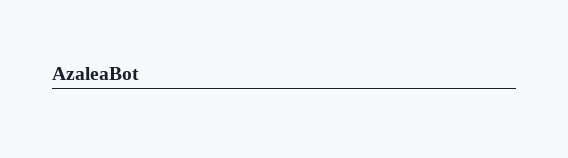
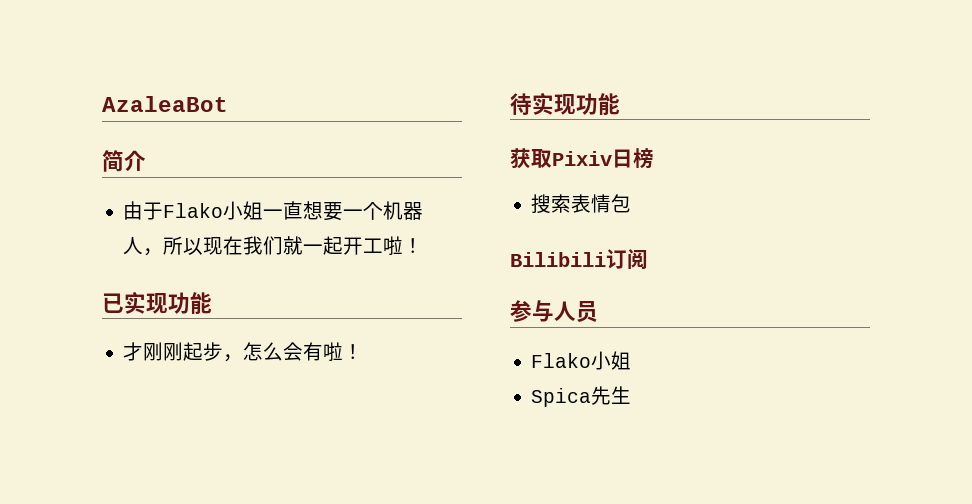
(139, 73) none -> [102,150,146,172] [123,201,424,221] [123,236,424,256] [102,291,212,314] [123,342,364,362] [510,92,620,115] [510,148,654,169] [531,194,632,214] [510,249,648,270] [510,300,598,323] [531,351,632,370] [531,386,632,407] // 简介 // 由于Flako小姐一直想要一个机器人，所以现在我们就一起开工啦！ // 已实现功能 // 才刚刚起步，怎么会有啦！ // 待实现功能 // 获取Pixiv日榜 // 搜索表情包 // Bilibili订阅 // 参与人员 // Flako小姐 // Spica先生

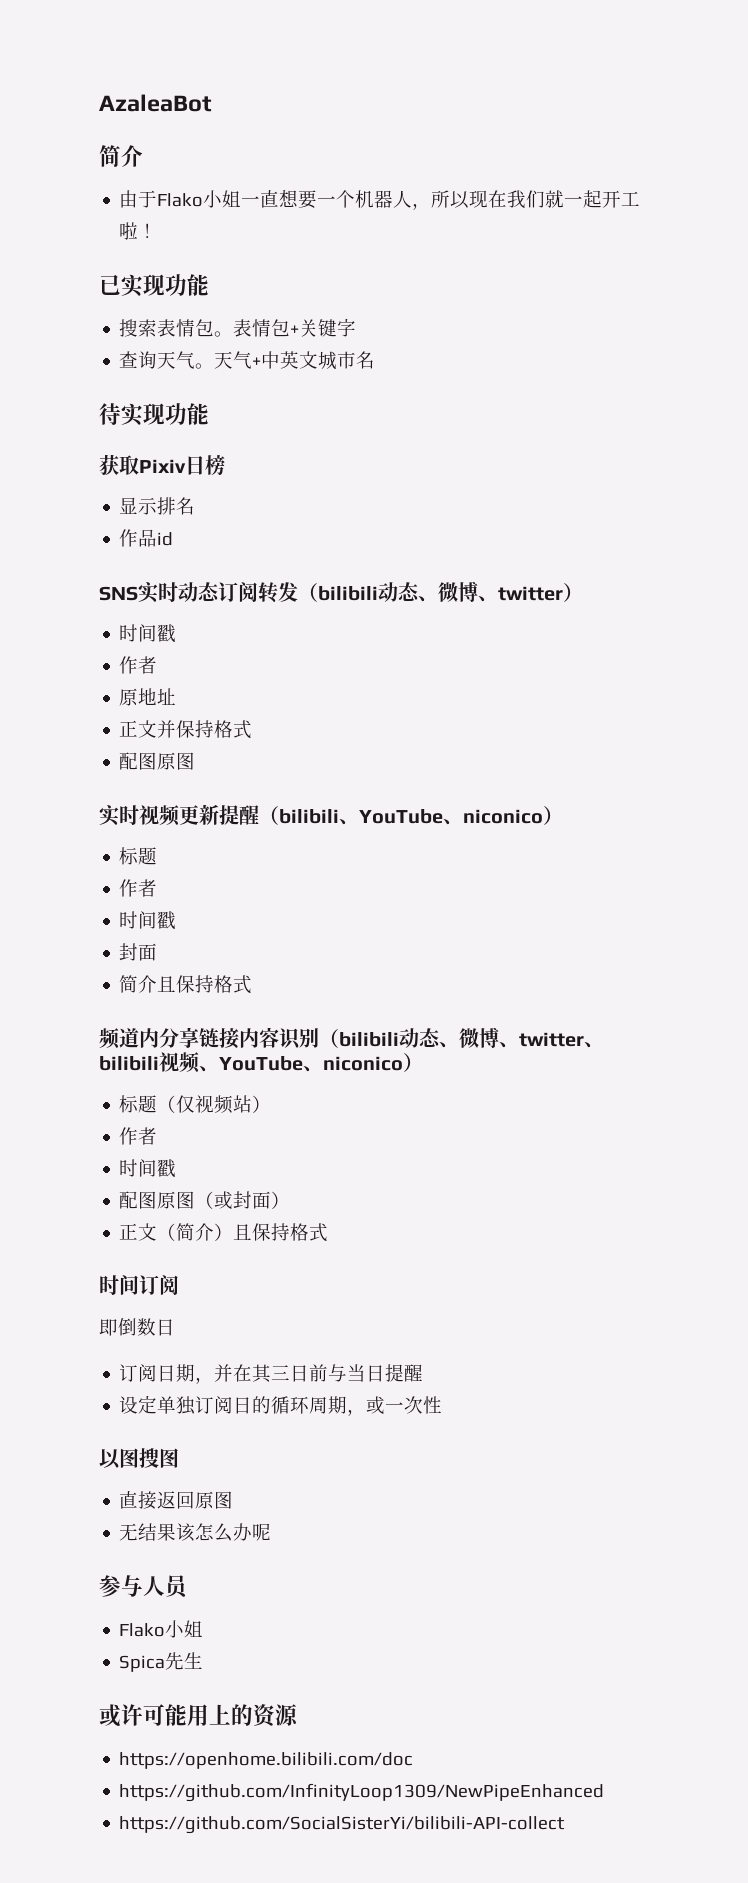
[123,342,364,362] 才刚刚起步，怎么会有啦！ -> [119,318,357,337] [119,351,376,370] 搜索表情包。表情包+关键字 // 查询天气。天气+中英文城市名
[531,194,632,214] [510,249,648,270] 搜索表情包 // Bilibili订阅 -> [119,497,196,515] [119,529,174,547] [99,581,583,603] [119,624,177,643] [119,656,158,674] [119,688,177,706] [119,720,253,739] [119,752,196,770] [99,804,563,826] [119,847,158,865] [119,879,158,897] [119,911,177,930] [119,943,158,961] [119,975,253,994] [99,1027,604,1050] [99,1052,423,1073] [119,1095,272,1114] [119,1127,158,1145] [119,1159,177,1178] [119,1191,291,1209] [119,1223,329,1242] [99,1275,179,1295] [99,1318,175,1336] [119,1364,424,1384] [119,1395,443,1416] [99,1448,179,1469] [119,1491,234,1510] [119,1523,272,1542] 显示排名 // 作品id // SNS实时动态订阅转发（bilibili动态、微博、twitter） // 时间戳 // 作者 // 原地址 // 正文并保持格式 // 配图原图 // 实时视频更新提醒（bilibili、YouTube、niconico） // 标题 // 作者 // 时间戳 // 封面 // 简介且保持格式 // 频道内分享链接内容识别（bilibili动态、微博、twitter、bilibili视频、YouTube、niconico） // 标题（仅视频站） // 作者 // 时间戳 // 配图原图（或封面） // 正文（简介）且保持格式 // 时间订阅 // 即倒数日 // 订阅日期，并在其三日前与当日提醒 // 设定单独订阅日的循环周期，或一次性 // 以图搜图 // 直接返回原图 // 无结果该怎么办呢
(632, 395) none -> [99,1704,298,1728] [119,1752,414,1769] [119,1783,605,1802] [119,1816,566,1834] // 或许可能用上的资源 // https://openhome.bilibili.com/doc // https://github.com/InfinityLoop1309/NewPipeEnhanced // https://github.com/SocialSisterYi/bilibili-API-collect

